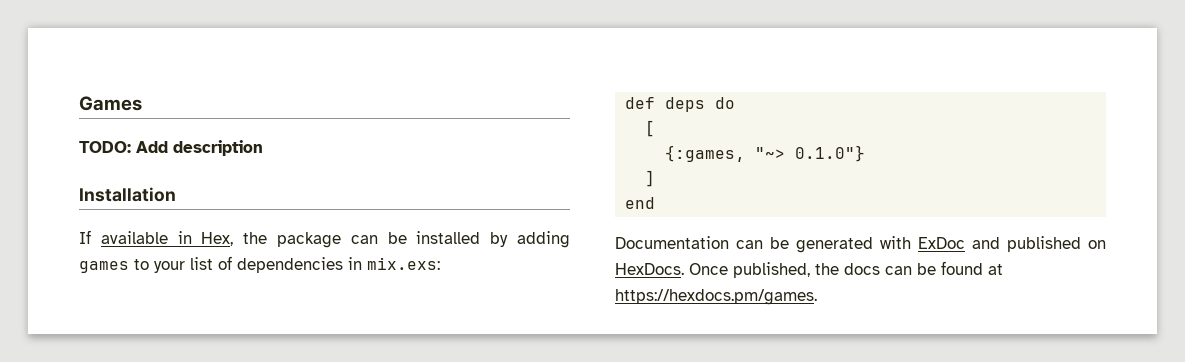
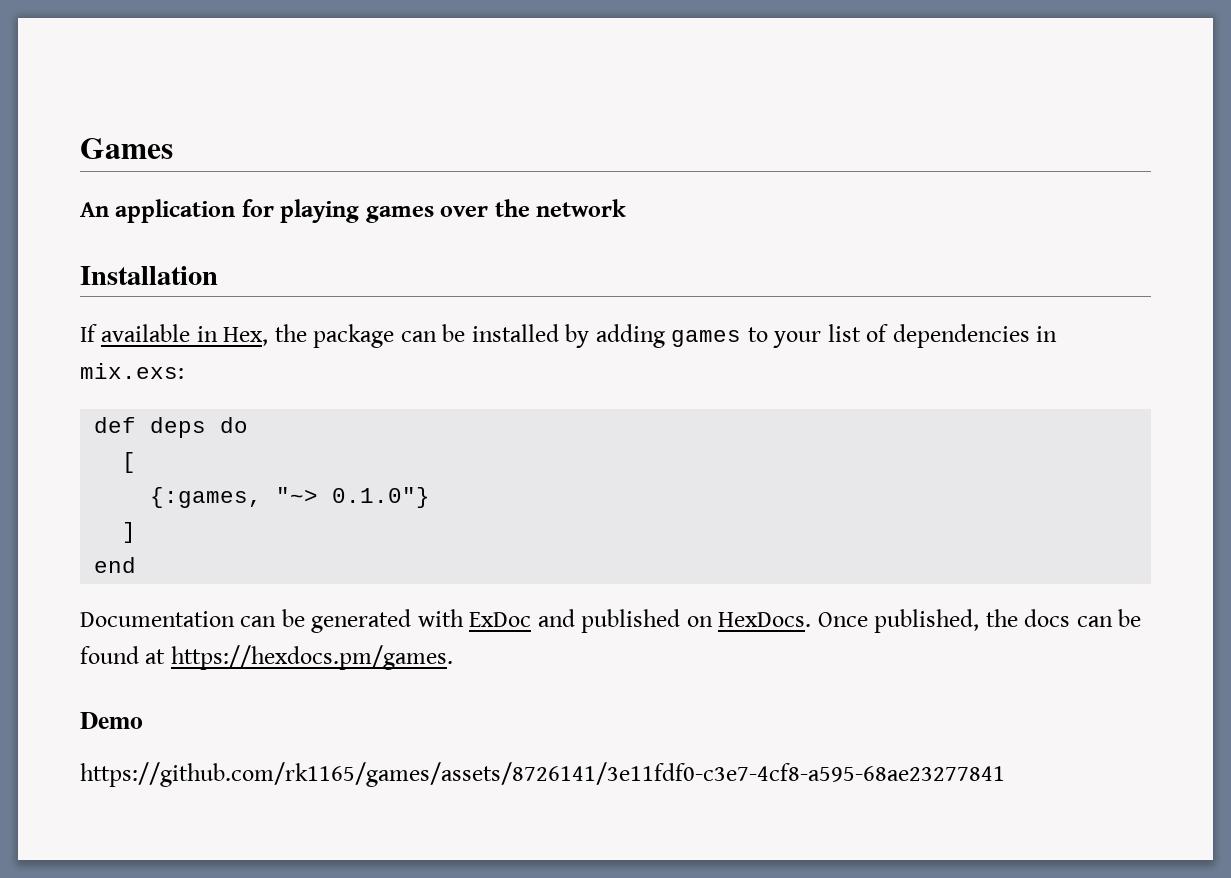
[79,140,263,156] TODO: Add description -> [80,199,627,223] An application for playing games over the network
(817, 297) none -> [80,712,143,729] [80,762,1005,787] // Demo // https://github.com/rk1165/games/assets/8726141/3e11fdf0-c3e7-4cf8-a595-68ae23277841

